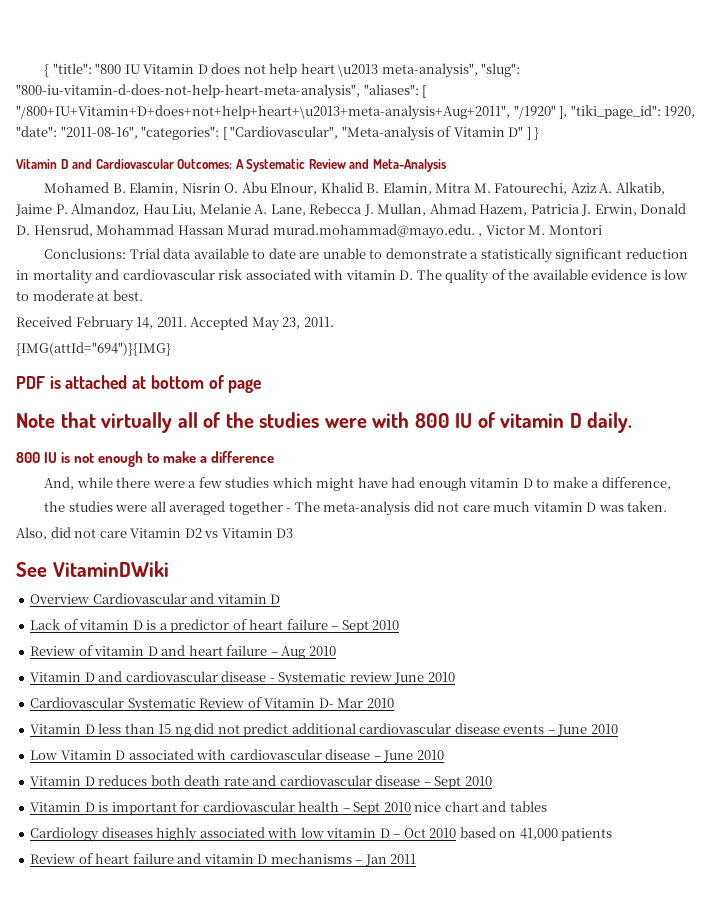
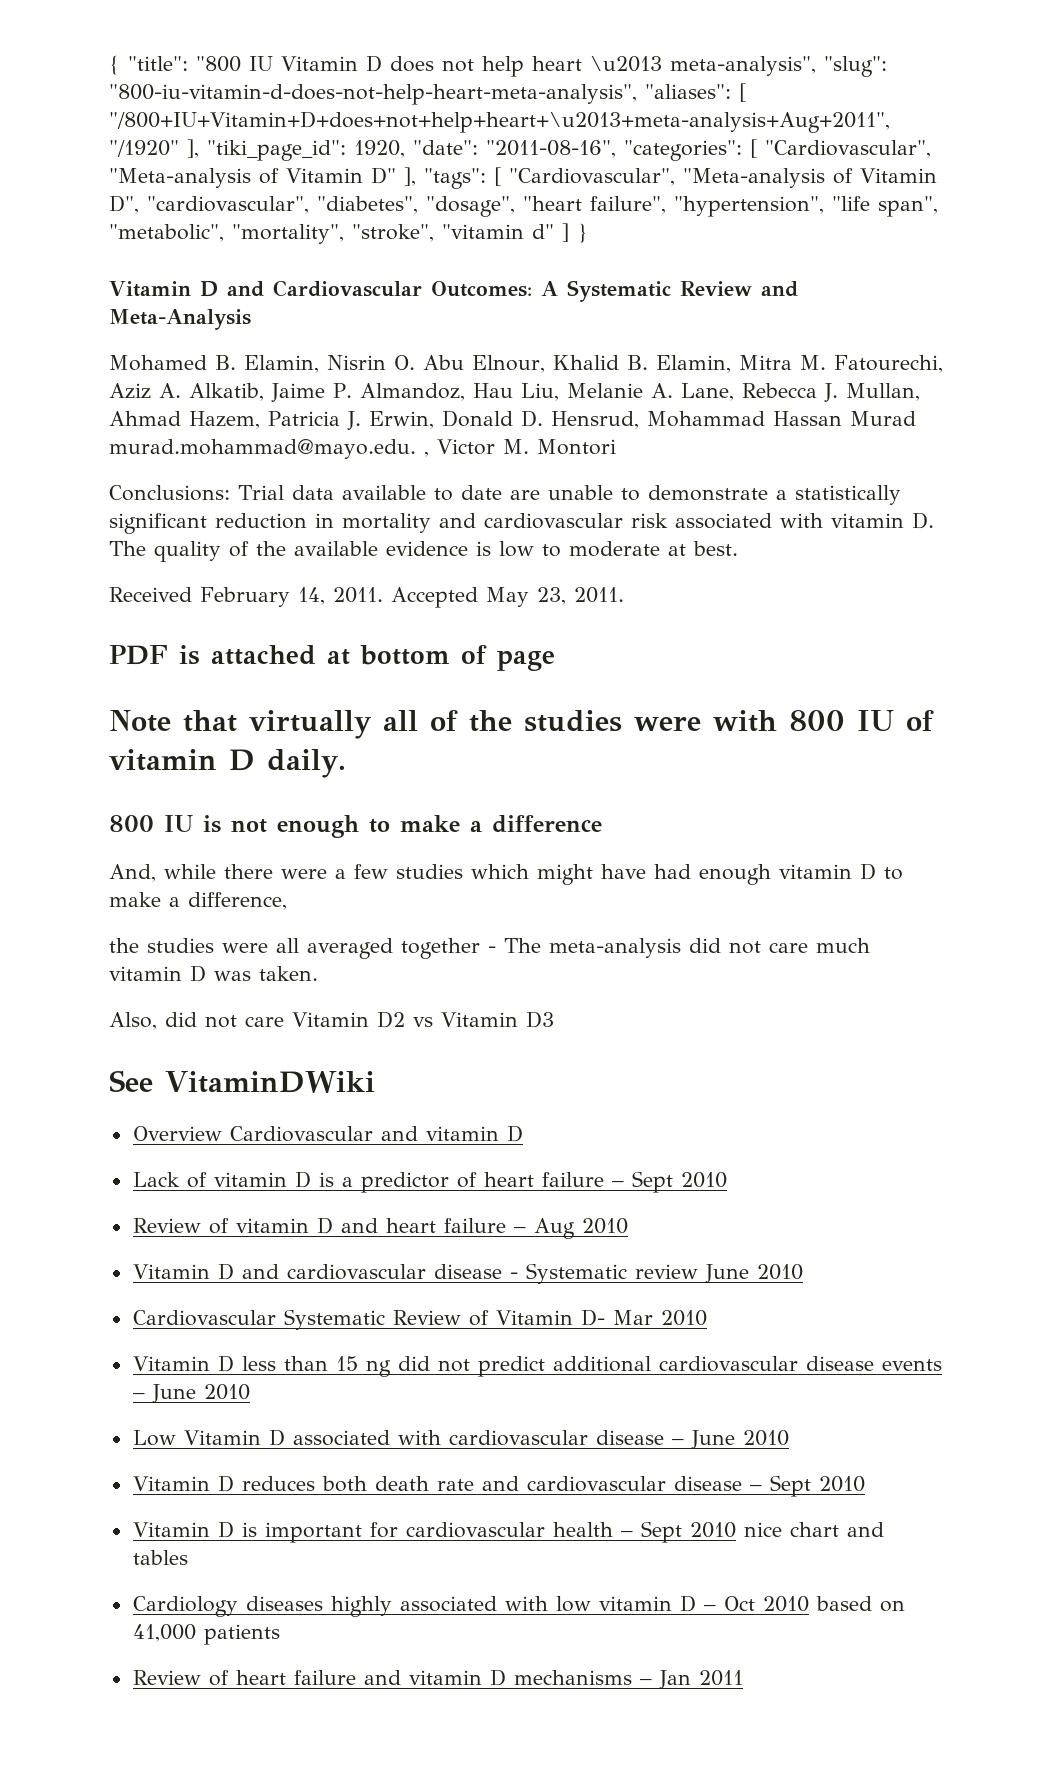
(524, 131) none -> [403,167,937,189] [109,195,938,217] [109,224,554,244] ], "tags": [ "Cardiovascular", "Meta-analysis of Vitamin D", "cardiovascular", "diabetes", "dosage", "heart failure", "hypertension", "life span", "metabolic", "mortality", "stroke", "vitamin d"
[16,342,171,356] // {IMG(attId="694")}{IMG} -> (624, 595) none

